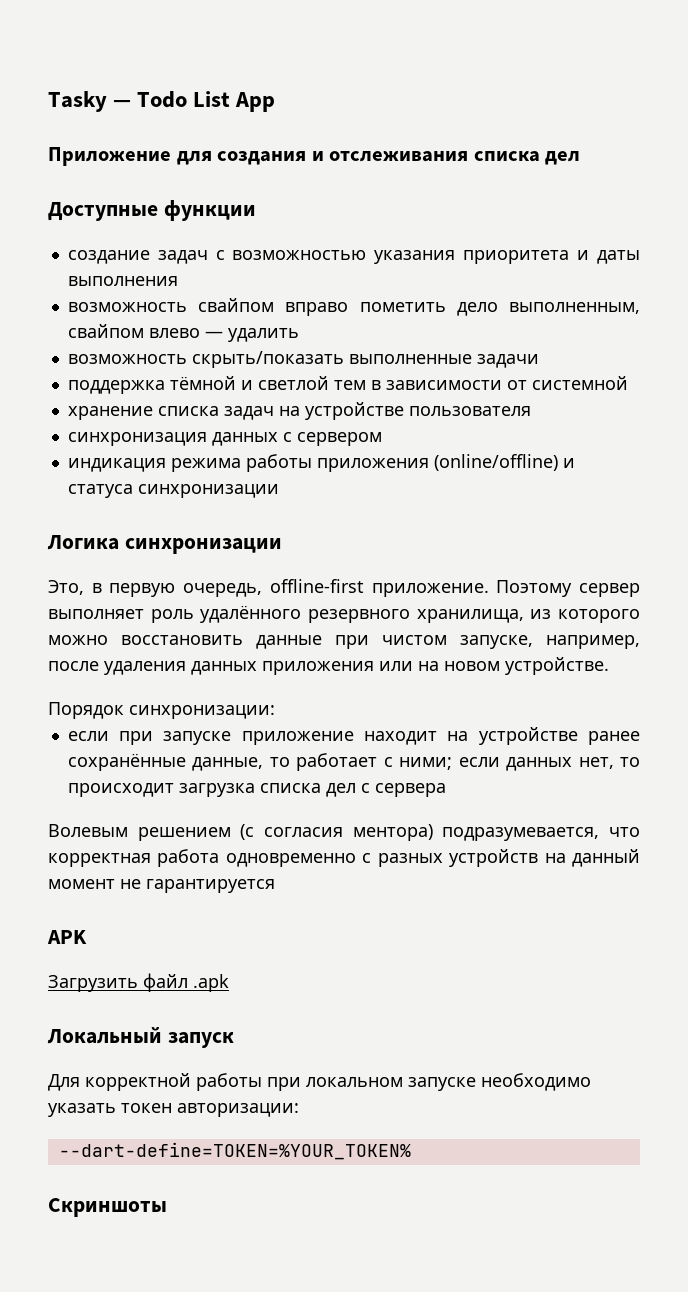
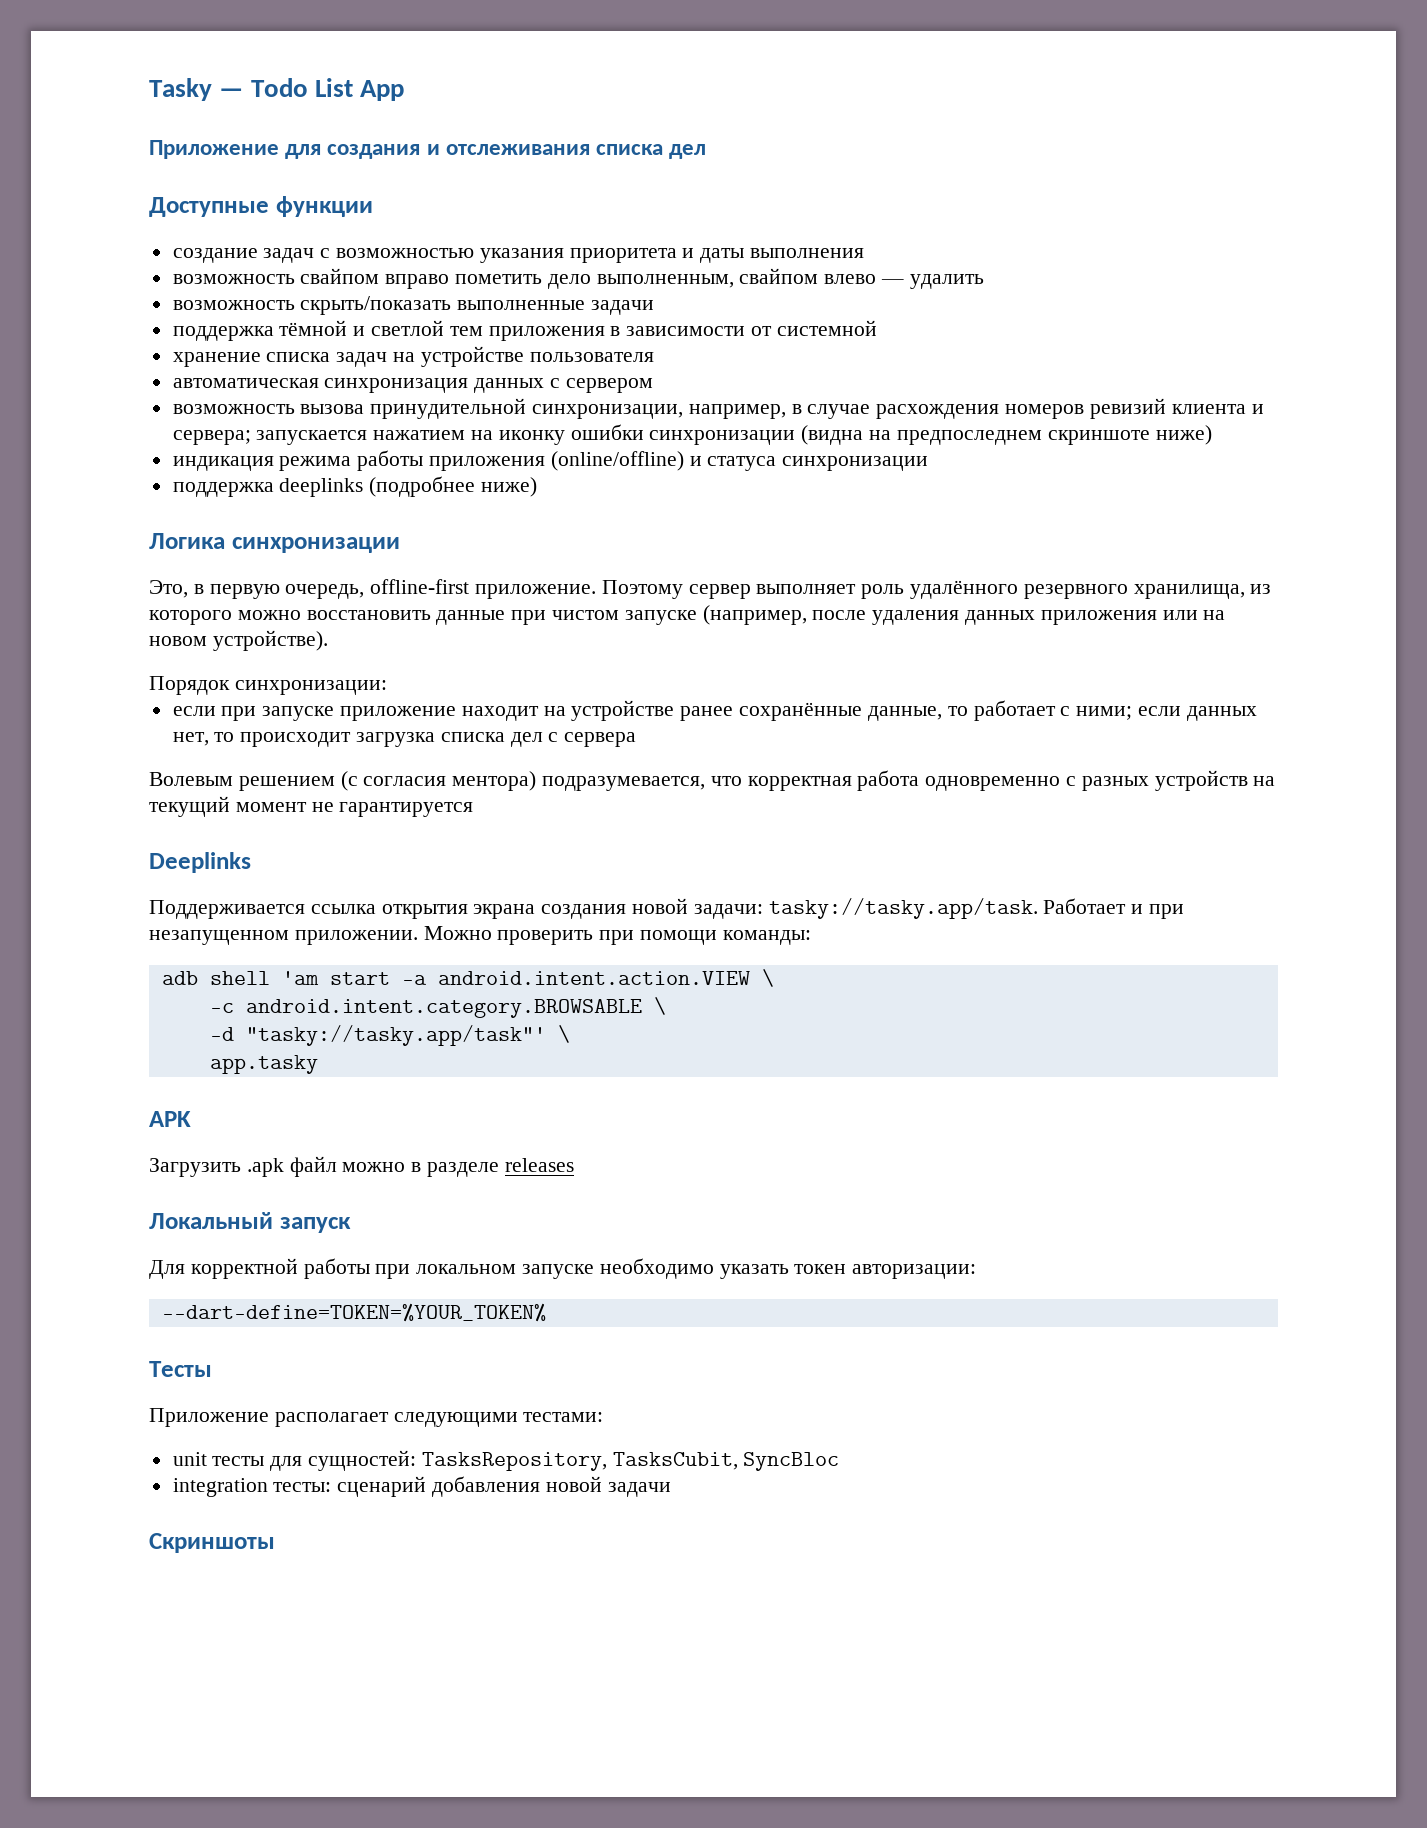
(366, 385) none -> [488,326,605,341] приложения
(531, 411) none -> [172,378,319,388] автоматическая
(382, 439) none -> [172,398,1264,419] [172,424,1212,445] // возможность вызова принудительной синхронизации, например, в случае расхождения номеров ревизий клиента и сервера; запускается нажатием на иконку ошибки синхронизации (видна на предпоследнем скриншоте ниже)
(279, 491) none -> [172,476,538,497] // поддержка deeplinks (подробнее ниже)
[460,635,640,649] запуске, например, -> [624,605,807,625] запуске (например,
[505,657,609,675] устройстве. -> [212,630,328,651] устройстве).
[572,849,641,867] данный -> [149,796,230,817] текущий
[47,930,87,944] [48,973,229,992] APK // Загрузить файл .apk -> [149,852,251,873] [149,898,1185,919] [149,926,811,945] [161,969,774,987] [209,997,666,1018] [209,1025,570,1046] [209,1055,318,1074] [149,1111,191,1127] [149,1156,574,1177] Deeplinks // Поддерживается ссылка открытия экрана создания новой задачи: tasky://tasky.app/task. Работает и при незапущенном приложении. Можно проверить при помощи команды: // adb shell 'am start -a android.intent.action.VIEW \ // -c android.intent.category.BROWSABLE \ // -d "tasky://tasky.app/task"' \ // app.tasky // APK // Загрузить .apk файл можно в разделе releases
(411, 1151) none -> [149,1361,212,1377] [149,1408,604,1427] [172,1450,840,1471] [172,1476,671,1497] // Тесты // Приложение располагает следующими тестами: // unit тесты для сущностей: TasksRepository, TasksCubit, SyncBloc // integration тесты: сценарий добавления новой задачи

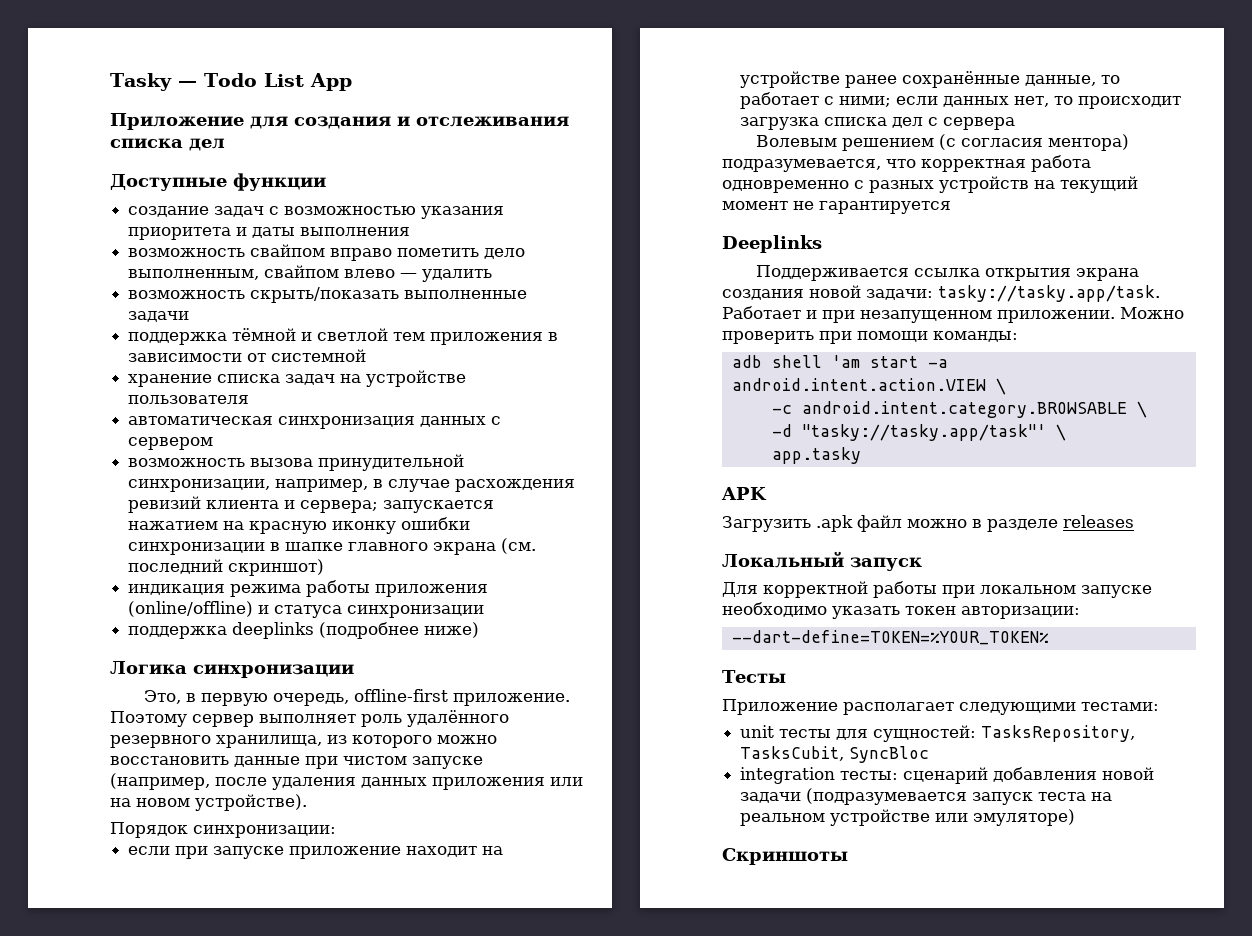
[1005,404,1085,419] номеров -> (576, 485) none
(494, 435) none -> [249,521,328,534] красную
[801,425,1212,445] (видна на предпоследнем скриншоте ниже) -> [270,538,537,555] [128,559,325,576] в шапке главного экрана (см. последний скриншот)
(671, 1489) none -> [806,788,1113,805] [740,809,1076,826] (подразумевается запуск теста на реальном устройстве или эмуляторе)

